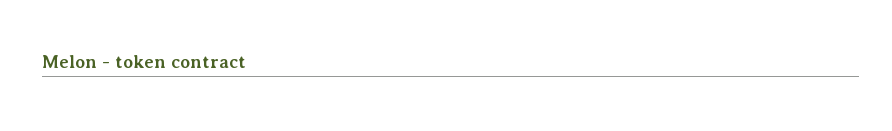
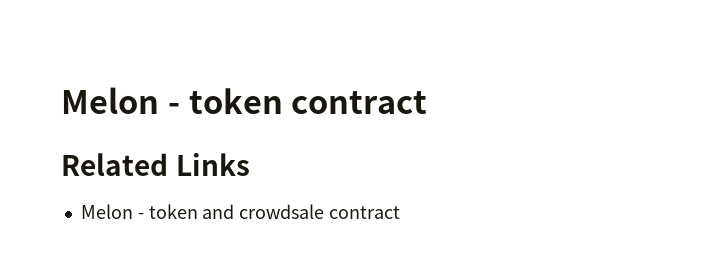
(246, 62) none -> [61,153,250,176] [80,204,401,219] // Related Links // Melon - token and crowdsale contract

